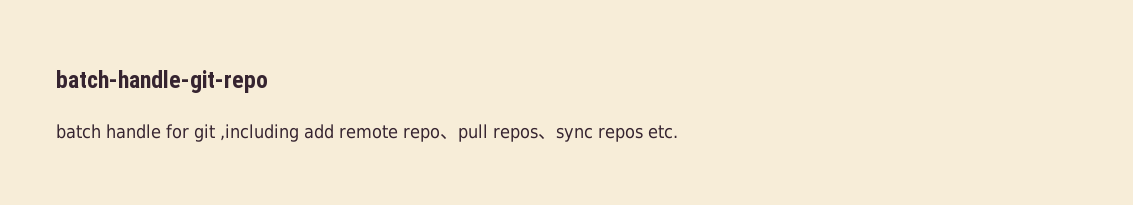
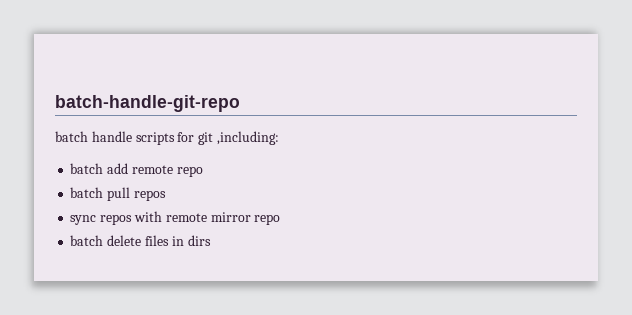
(161, 131) none -> [135,132,175,145] scripts
[220,124,299,142] ,including -> [216,131,279,145] [70,163,104,174] ,including: // batch
[440,134,458,140] 、 -> [70,187,104,198] // batch
[538,134,556,140] 、 -> (166, 195) //
[648,125,678,139] etc. -> [133,211,281,225] [70,235,211,246] with remote mirror repo // batch delete files in dirs

